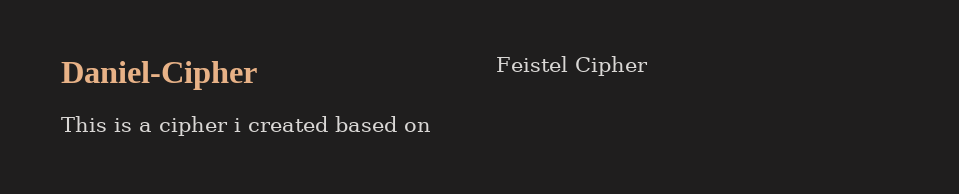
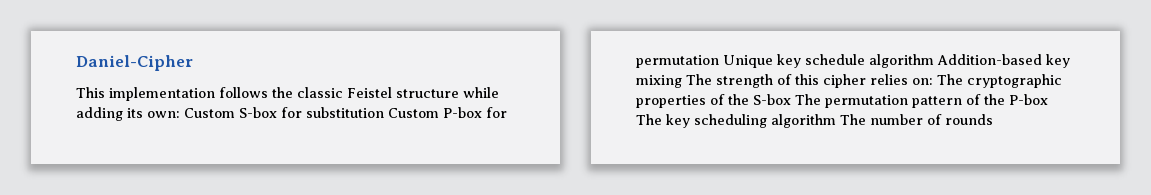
[114,116,431,136] [496,56,648,76] is a cipher i created based on Feistel Cipher -> [109,87,499,101] [76,107,507,121] [636,54,1070,68] [636,74,1062,88] [636,94,1048,108] [636,114,993,128] implementation follows the classic Feistel structure while adding its own: Custom S-box for substitution Custom P-box for permutation Unique key schedule algorithm Addition-based key mixing The strength of this cipher relies on: The cryptographic properties of the S-box The permutation pattern of the P-box The key scheduling algorithm The number of rounds

